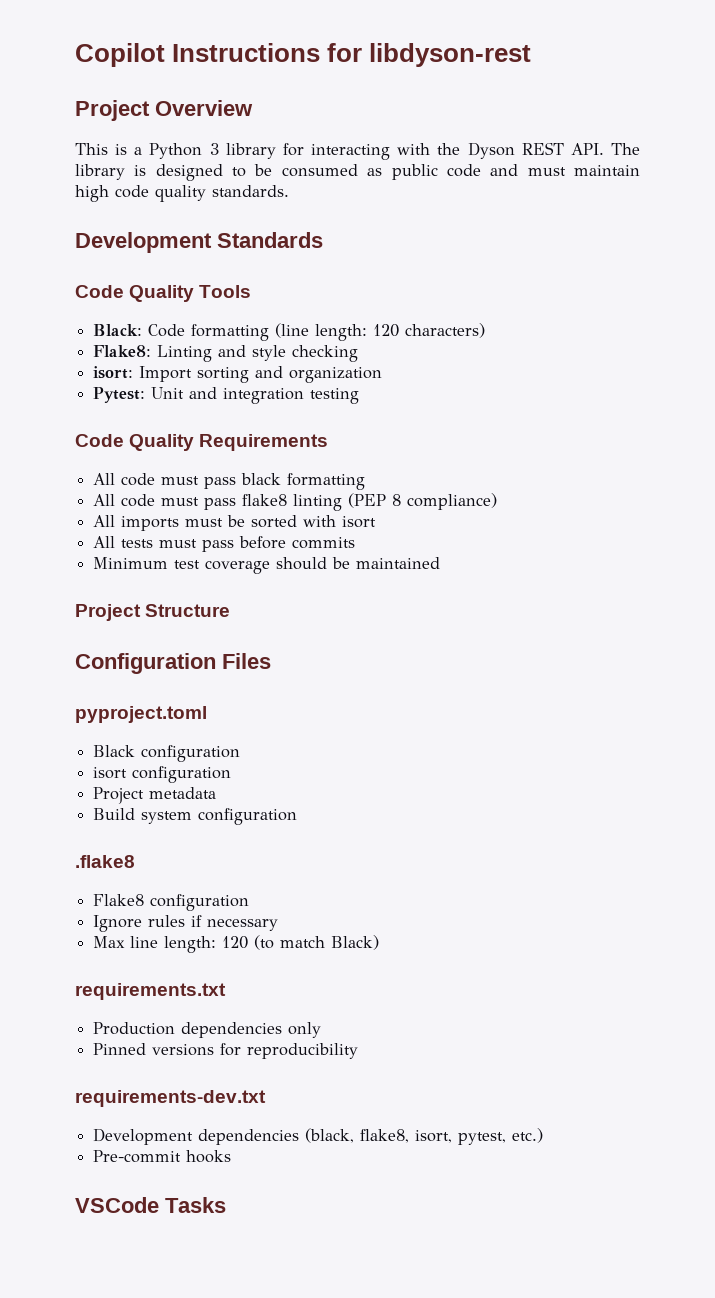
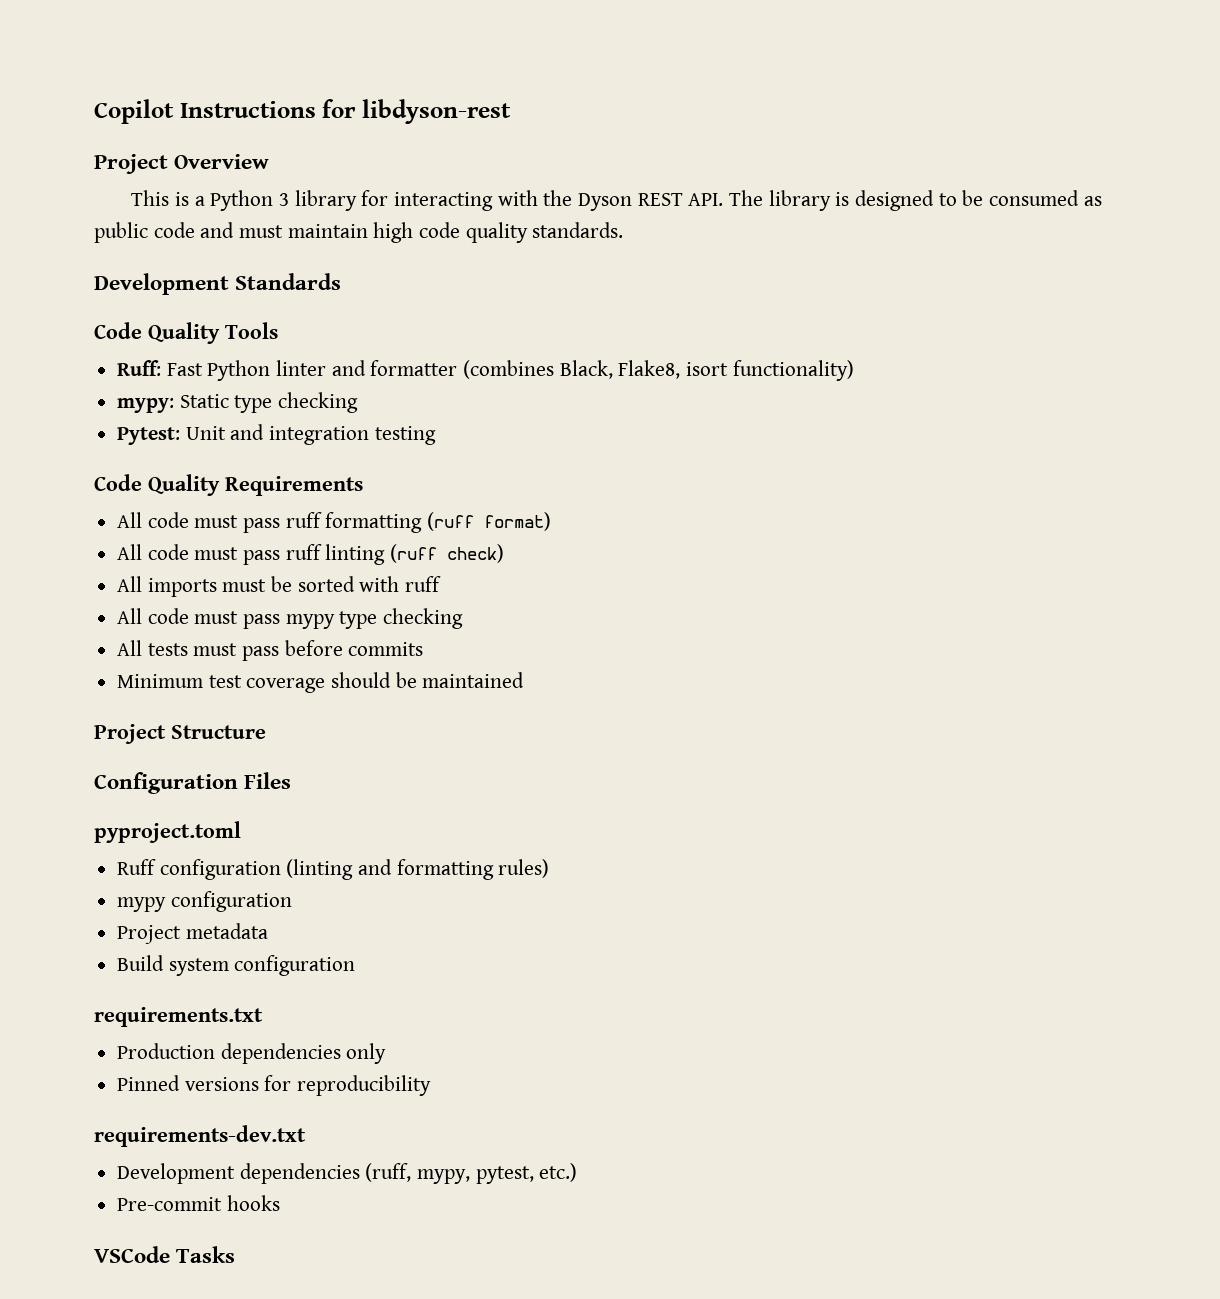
[93,323,486,341] [93,345,359,362] [93,366,383,383] Black: Code formatting (line length: 120 characters) // Flake8: Linting and style checking // isort: Import sorting and organization -> [117,360,854,381] [117,392,359,413] Ruff: Fast Python linter and formatter (combines Black, Flake8, isort functionality) // mypy: Static type checking
[241,473,366,490] [93,493,498,511] black formatting // All code must pass flake8 linting (PEP 8 compliance) -> [285,512,552,533] [117,544,505,565] ruff formatting (ruff format) // All code must pass ruff linting (ruff check)
[342,516,377,528] isort -> [405,576,442,592] [117,608,464,629] ruff // All code must pass mypy type checking
[93,745,241,762] [93,767,128,779] Black configuration // isort -> [117,859,550,880] [117,897,167,912] Ruff configuration (linting and formatting rules) // mypy
[75,855,135,868] [93,894,250,911] [93,915,279,932] [93,935,380,953] // .flake8 // Flake8 configuration // Ignore rules if necessary // Max line length: 120 (to match Black) -> (356, 965) none
[305,1128,453,1143] (black, flake8, isort, -> [365,1163,471,1184] (ruff, mypy,

